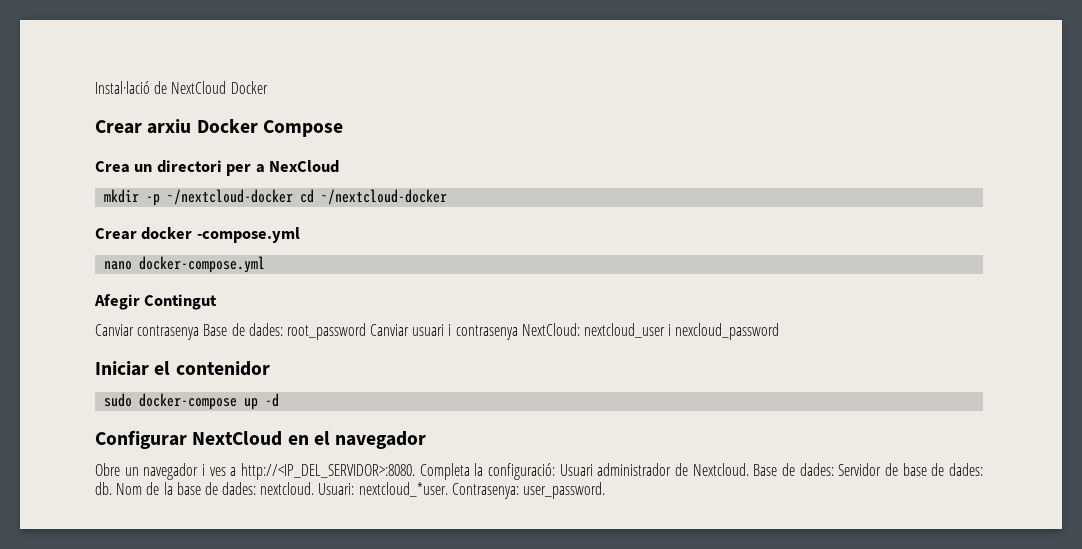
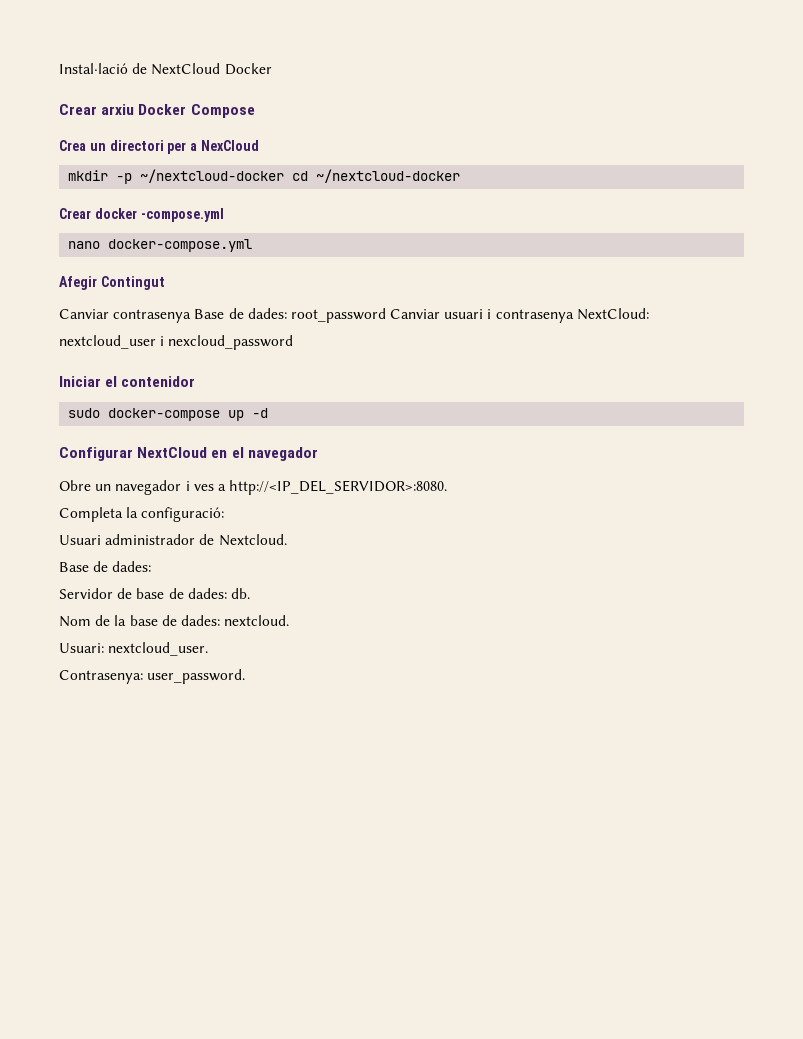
(415, 471) none -> (448, 487) //
(555, 471) none -> (225, 514) //
[753,463,834,476] Base de dades: -> [59,561,152,572] // Base de dades: //
(112, 488) none -> (250, 593) //
[318,482,448,497] Usuari: nextcloud_*user. -> [59,642,209,656] // Usuari: nextcloud_user. //

